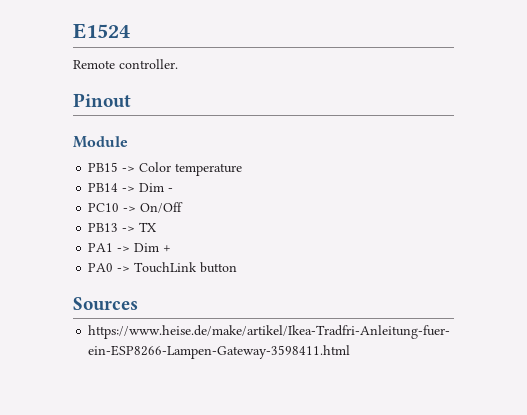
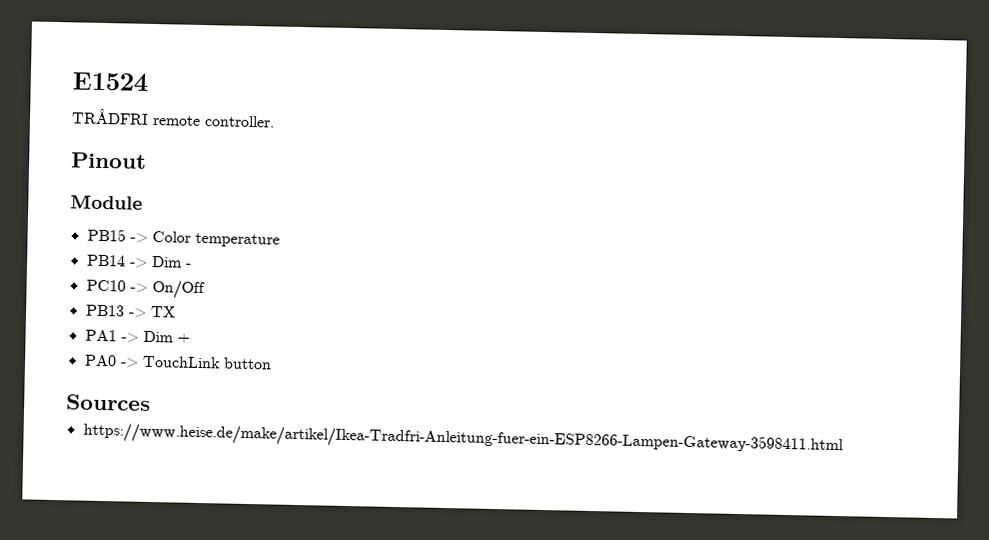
[73,60,115,69] Remote -> [71,108,201,126] TRÅDFRI remote

